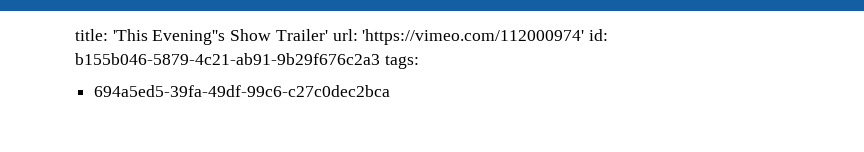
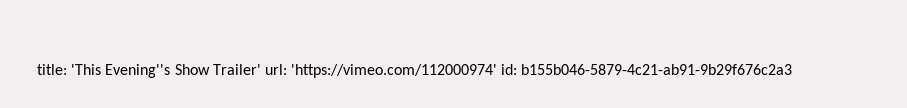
[384,55,419,69] [94,85,391,97] tags: // 694a5ed5-39fa-49df-99c6-c27c0dec2bca -> (793, 69) none

